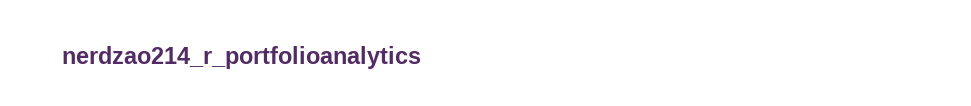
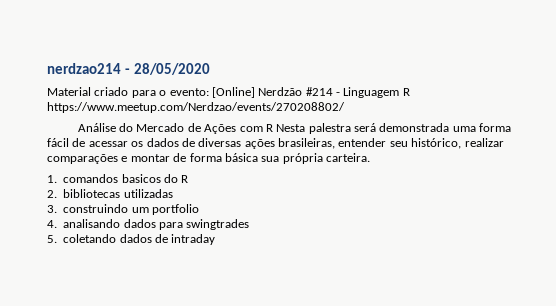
[62,46,421,69] nerdzao214_r_portfolioanalytics -> [47,63,210,75] [47,87,410,98] [47,102,345,113] [77,123,512,134] [47,138,504,149] [47,153,370,164] [47,174,189,183] [47,189,173,198] [47,204,199,215] [47,219,250,230] [47,234,216,245] nerdzao214 - 28/05/2020 // Material criado para o evento: [Online] Nerdzão #214 - Linguagem R https://www.meetup.com/Nerdzao/events/270208802/ // Análise do Mercado de Ações com R Nesta palestra será demonstrada uma forma fácil de acessar os dados de diversas ações brasileiras, entender seu histórico, realizar comparações e montar de forma básica sua própria carteira. // 1. comandos basicos do R // 2. bibliotecas utilizadas // 3. construindo um portfolio // 4. analisando dados para swingtrades // 5. coletando dados de intraday

